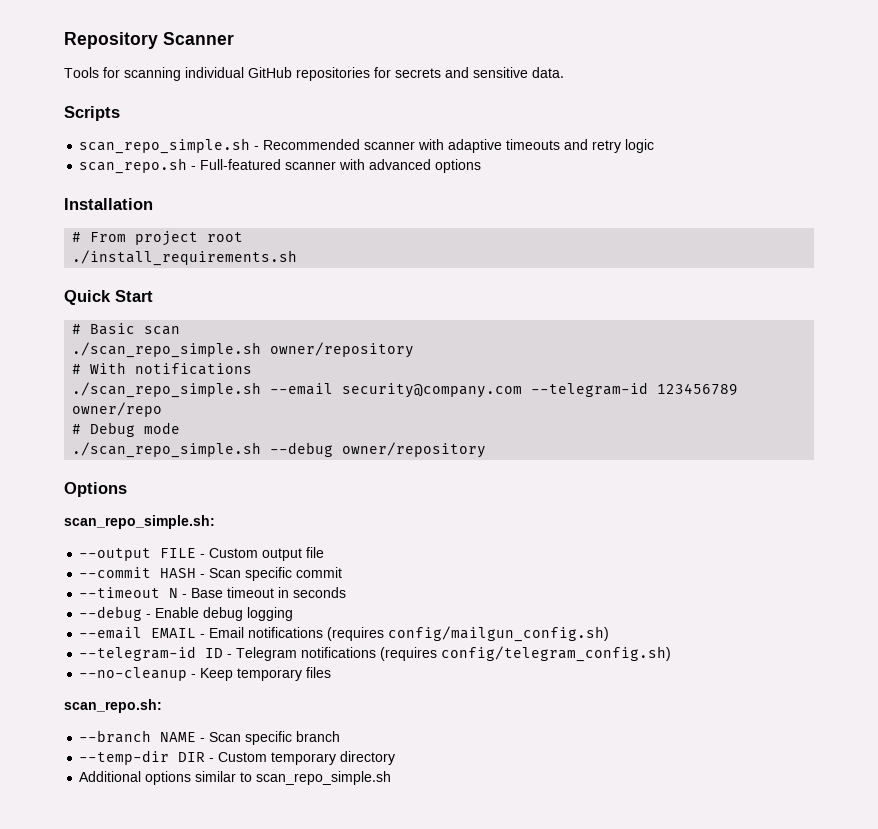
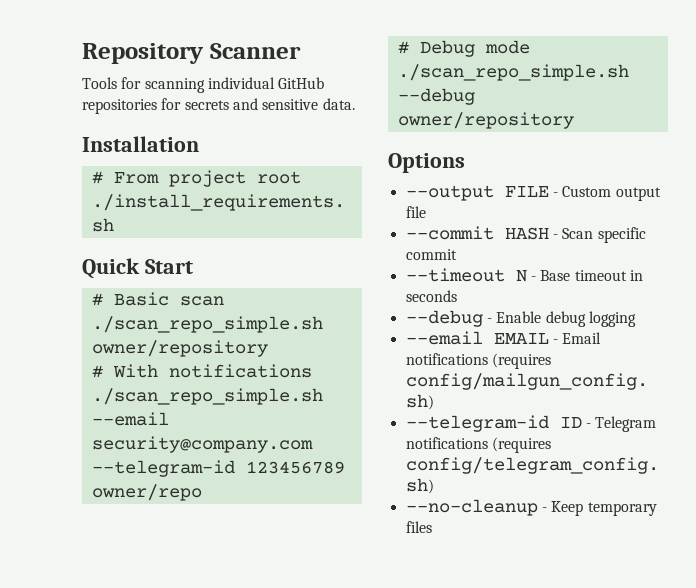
[64,106,120,121] [79,138,655,154] [79,158,482,174] // Scripts // scan_repo_simple.sh - Recommended scanner with adaptive timeouts and retry logic // scan_repo.sh - Full-featured scanner with advanced options -> (355, 104) none
[64,515,215,529] // scan_repo_simple.sh: -> (465, 163) none
[64,699,162,713] [79,730,341,745] [79,750,396,765] [79,771,392,785] // scan_repo.sh: // --branch NAME - Scan specific branch // --temp-dir DIR - Custom temporary directory // Additional options similar to scan_repo_simple.sh -> (432, 527) none

